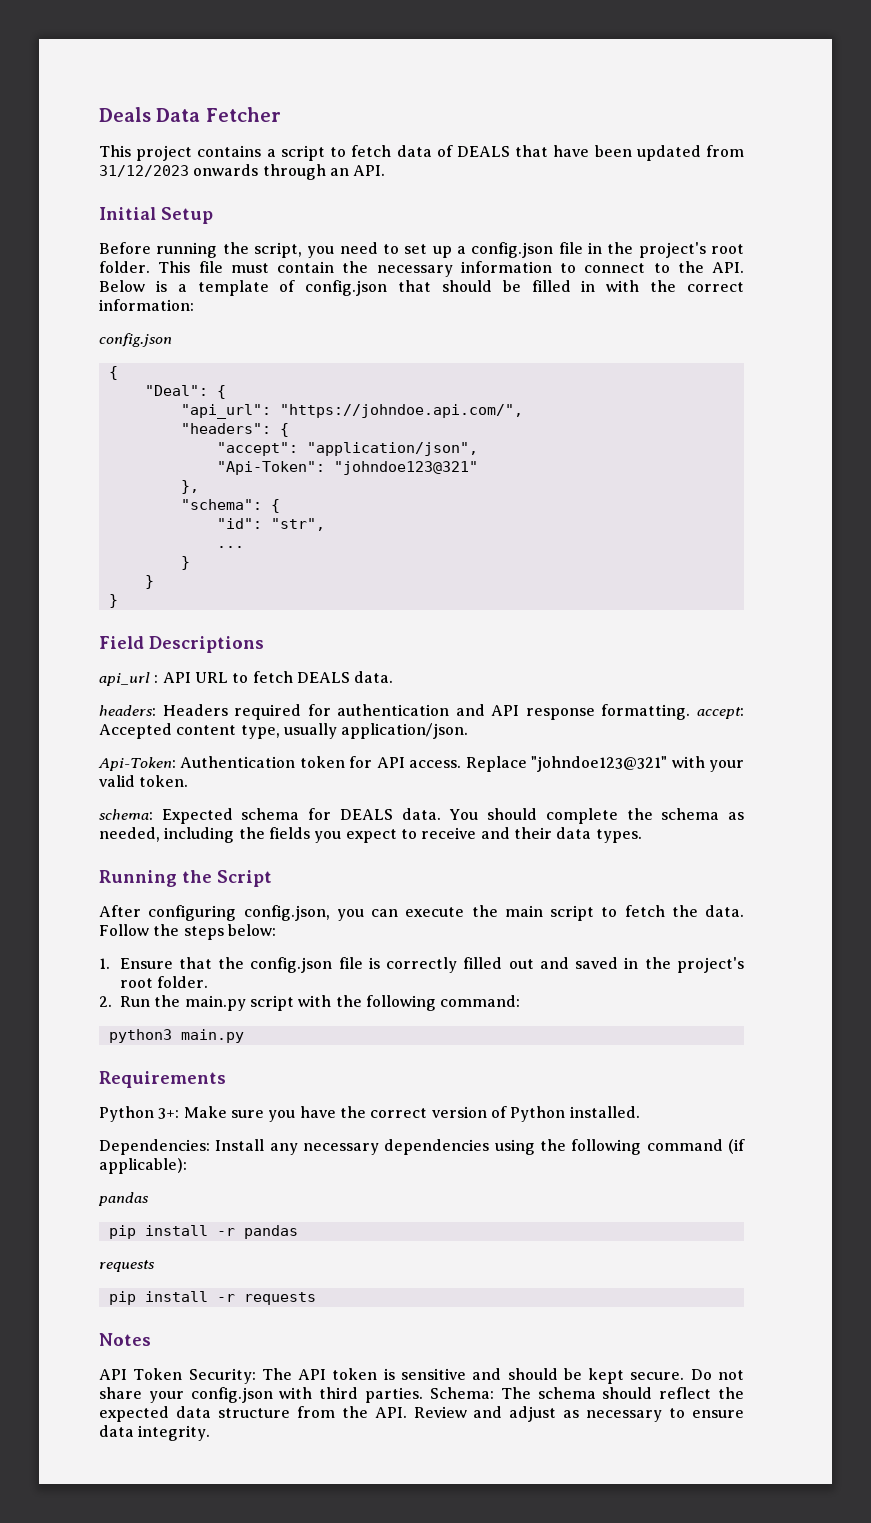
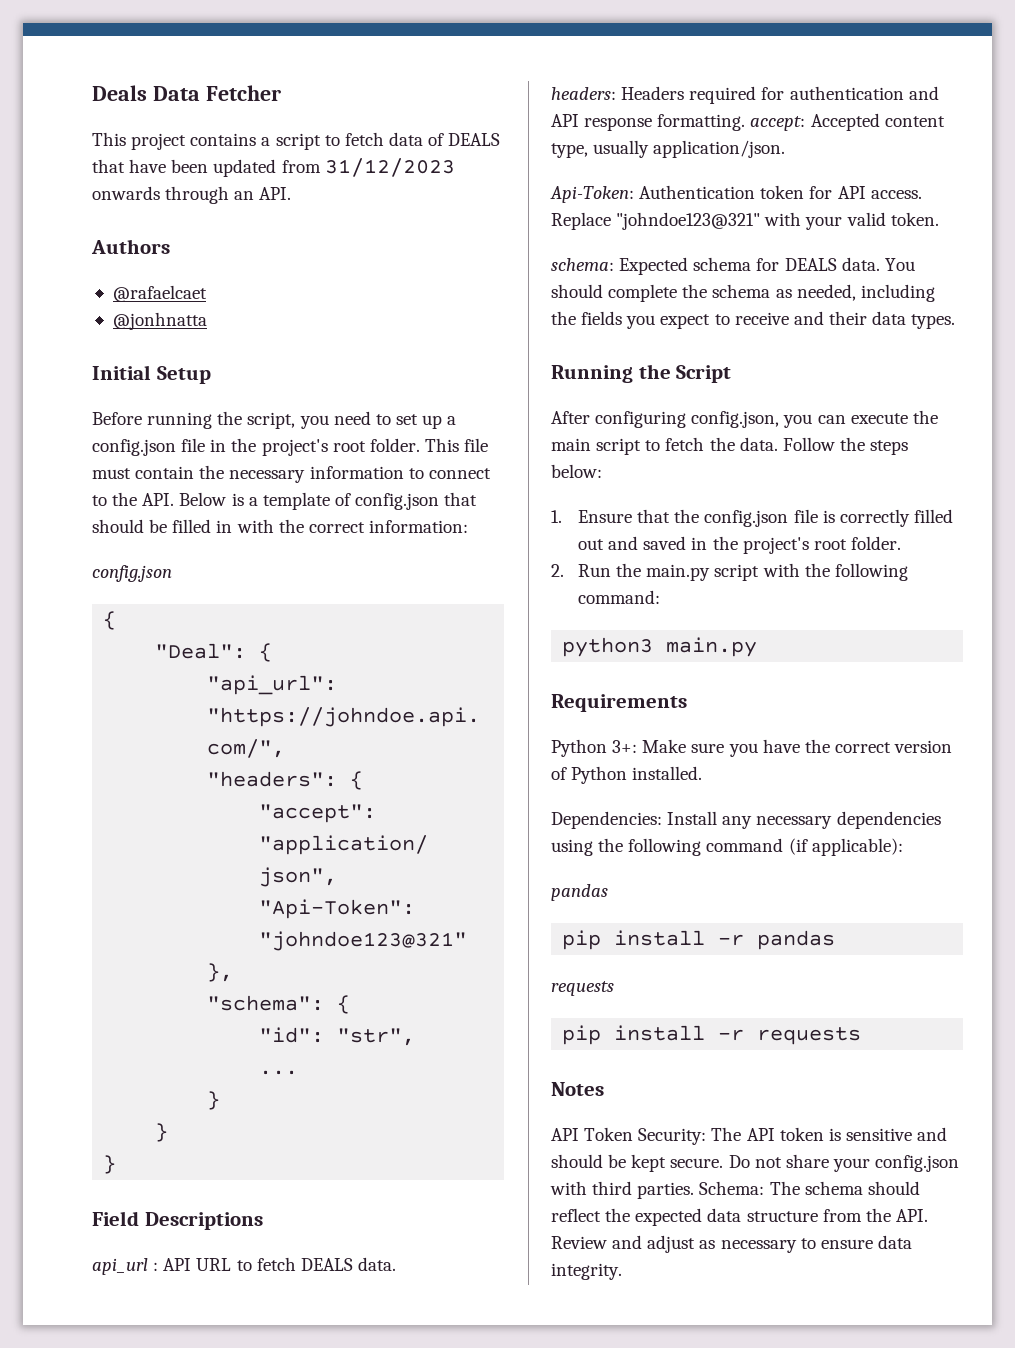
(386, 170) none -> [91,239,170,254] [112,285,207,302] [112,312,207,330] // Authors // @rafaelcaet // @jonhnatta

